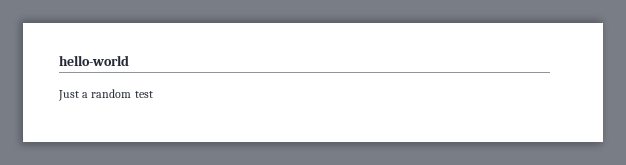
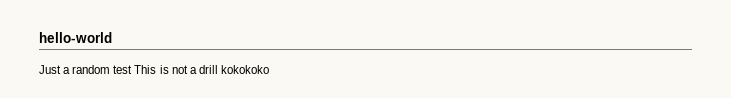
(153, 94) none -> [134,65,269,74] This is not a drill kokokoko

